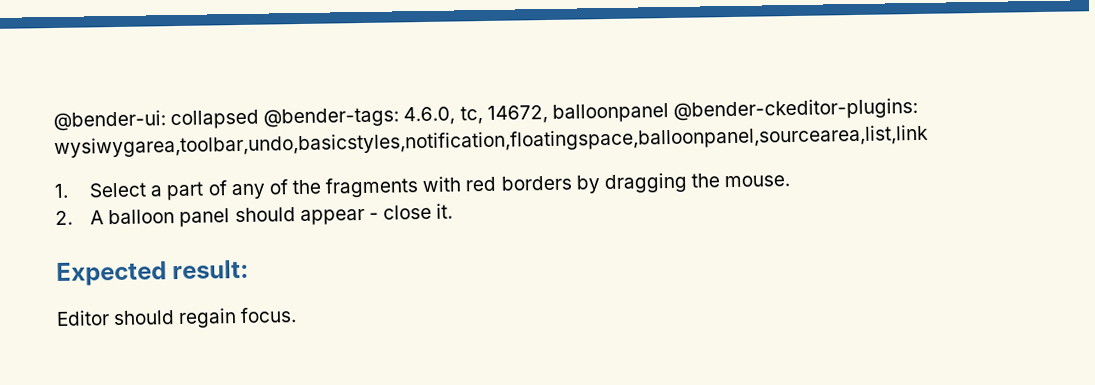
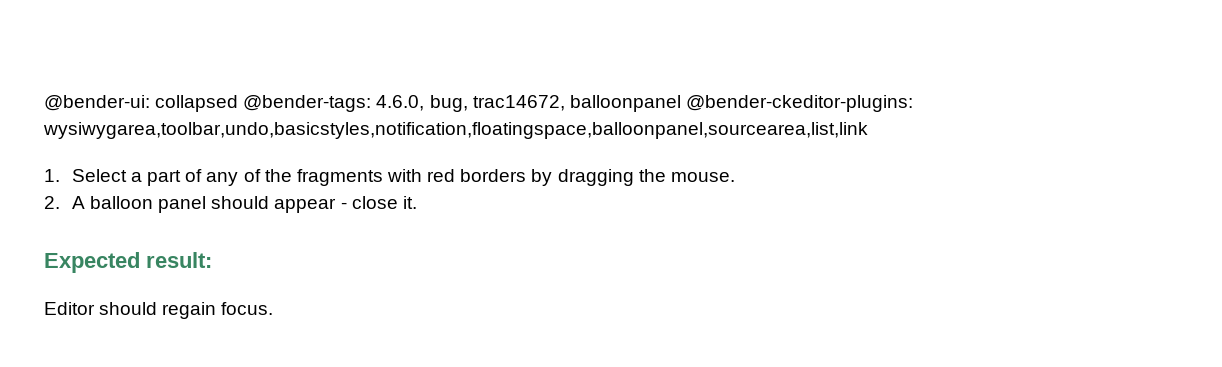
[459,104,548,125] tc, 14672, -> [429,95,565,112] bug, trac14672,

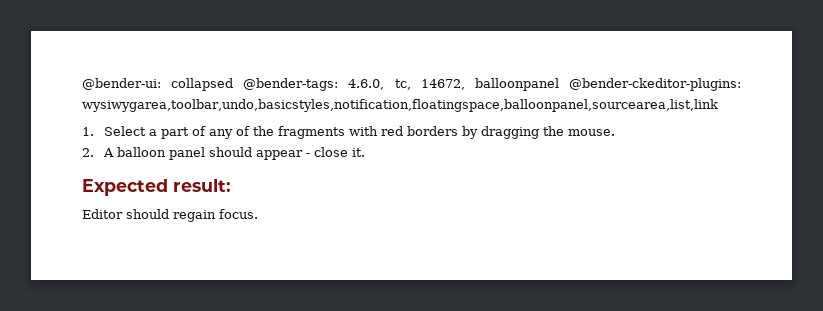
[429,95,565,112] bug, trac14672, -> [394,79,465,90] tc, 14672,

